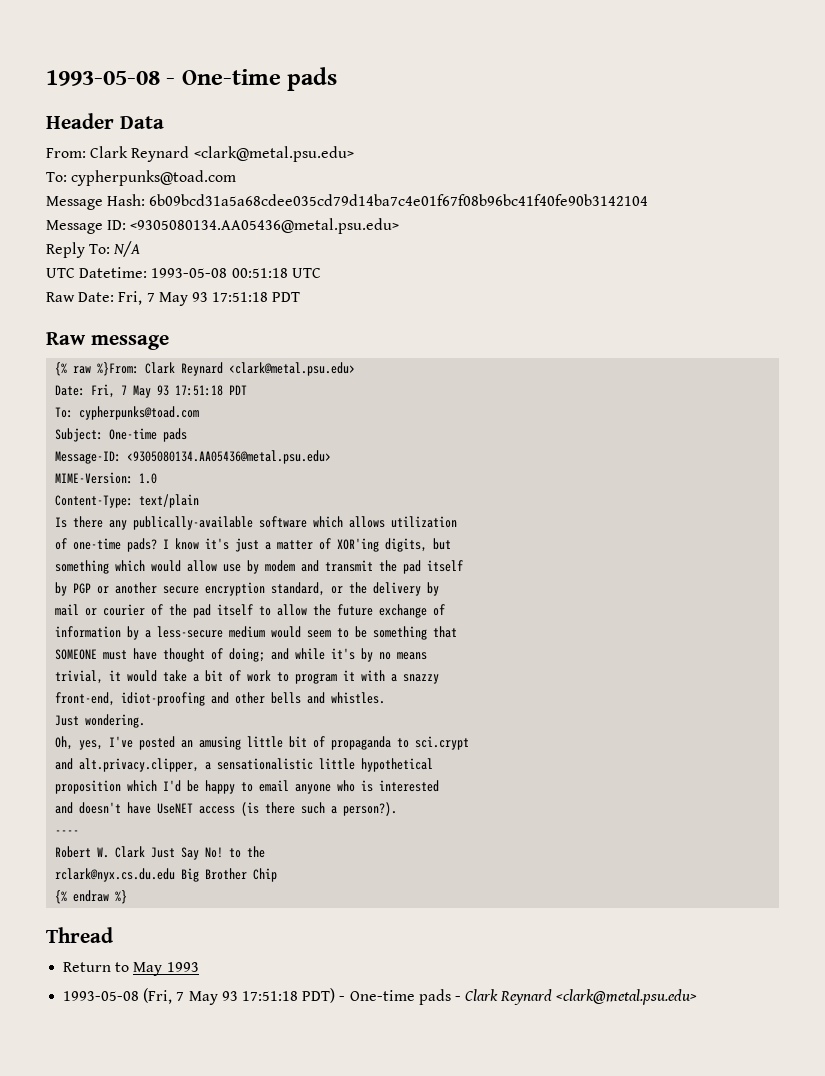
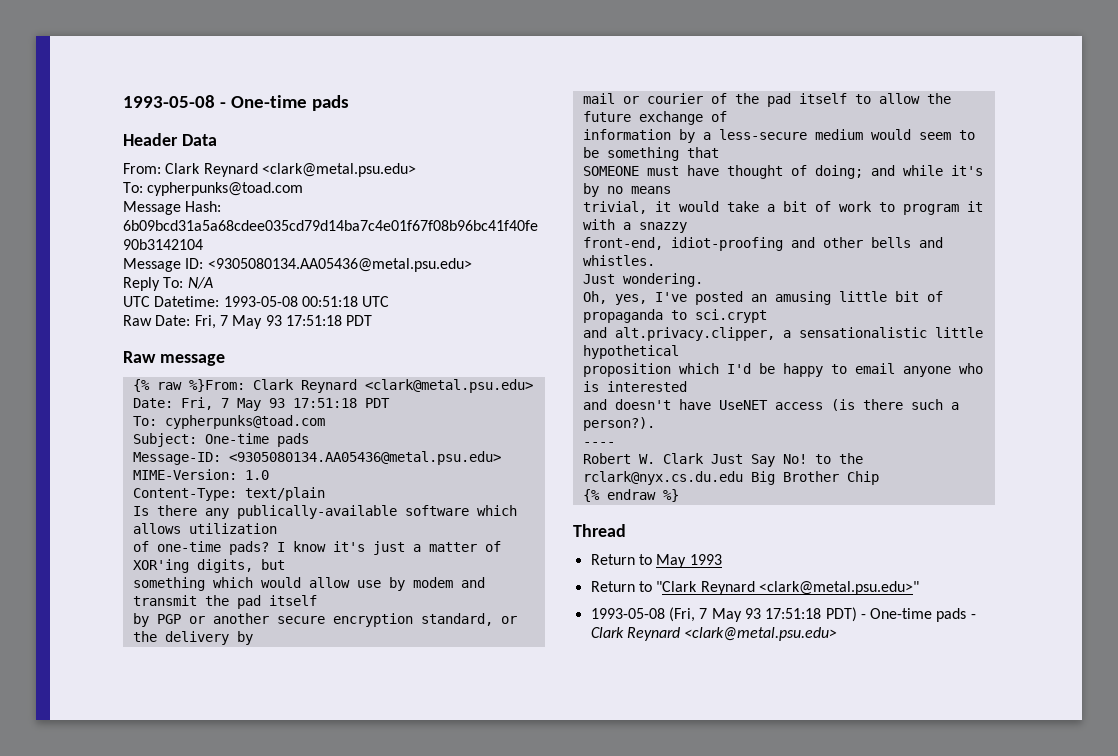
(199, 967) none -> [590,581,919,595] // Return to "Clark Reynard <clark@metal.psu.edu>"

